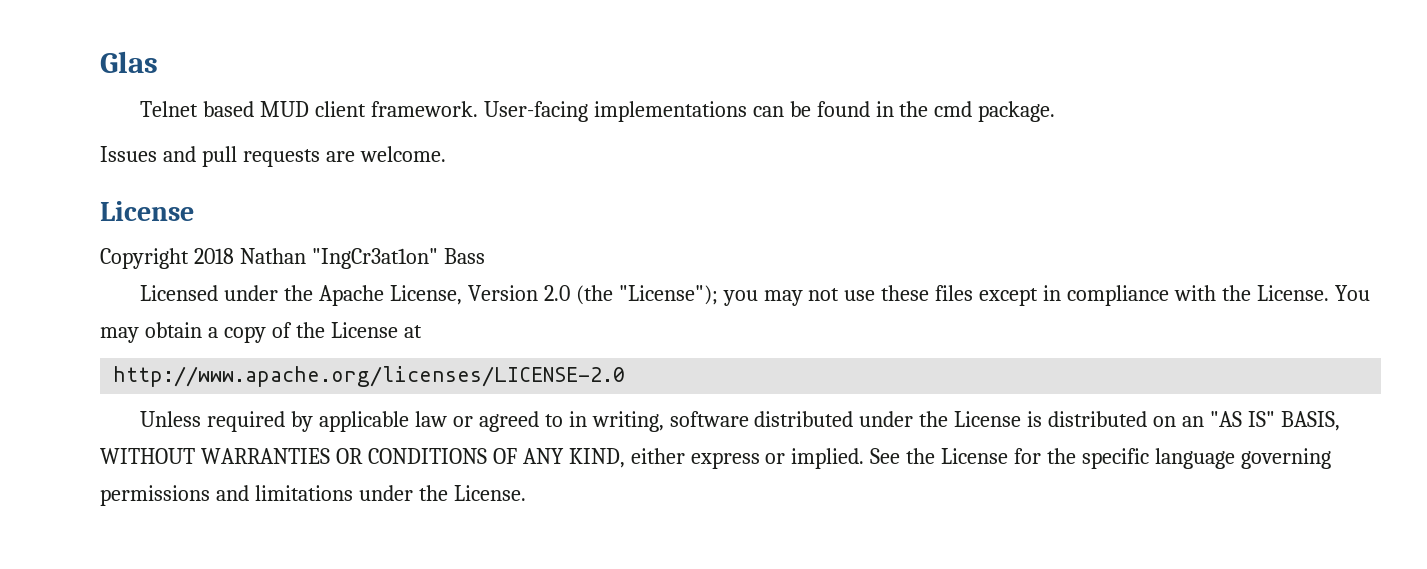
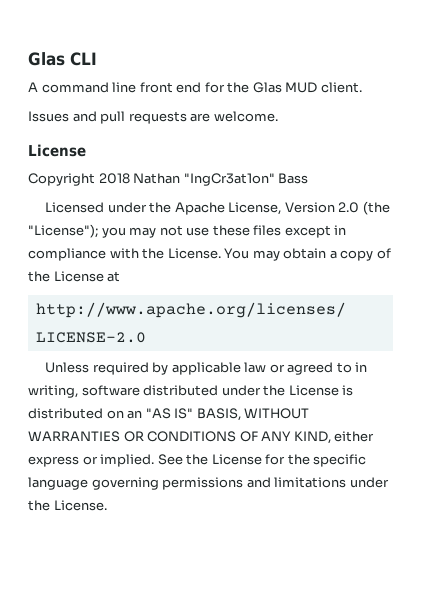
[100,51,158,73] [140,101,1056,122] Glas // Telnet based MUD client framework. User-facing implementations can be found in the cmd package. -> [28,52,97,66] [28,82,362,93] Glas CLI // A command line front end for the Glas MUD client.

